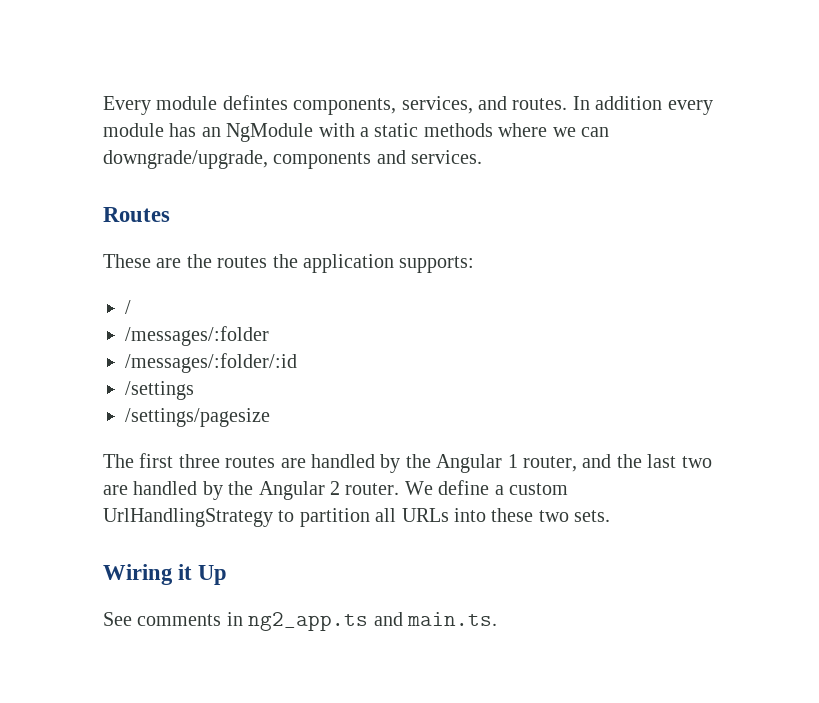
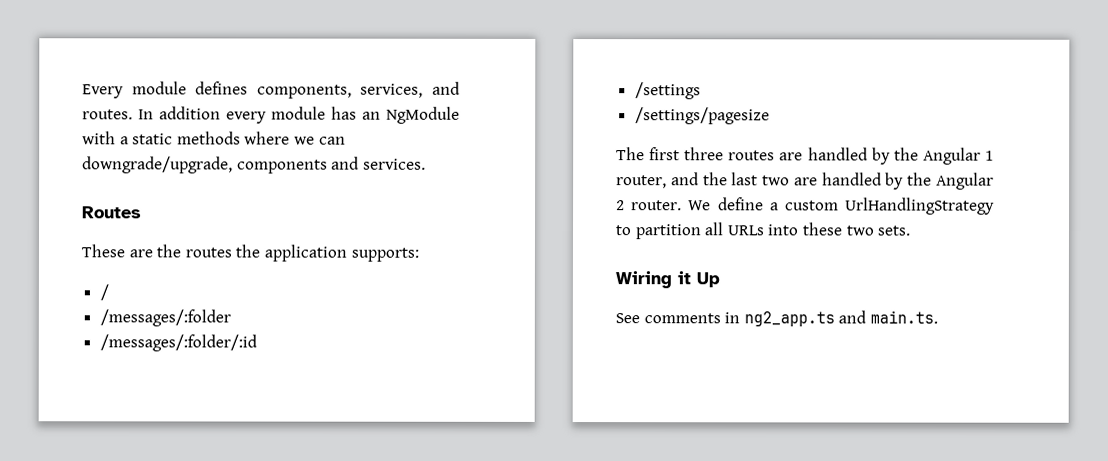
[222,95,288,110] defintes -> [195,81,249,95] defines

